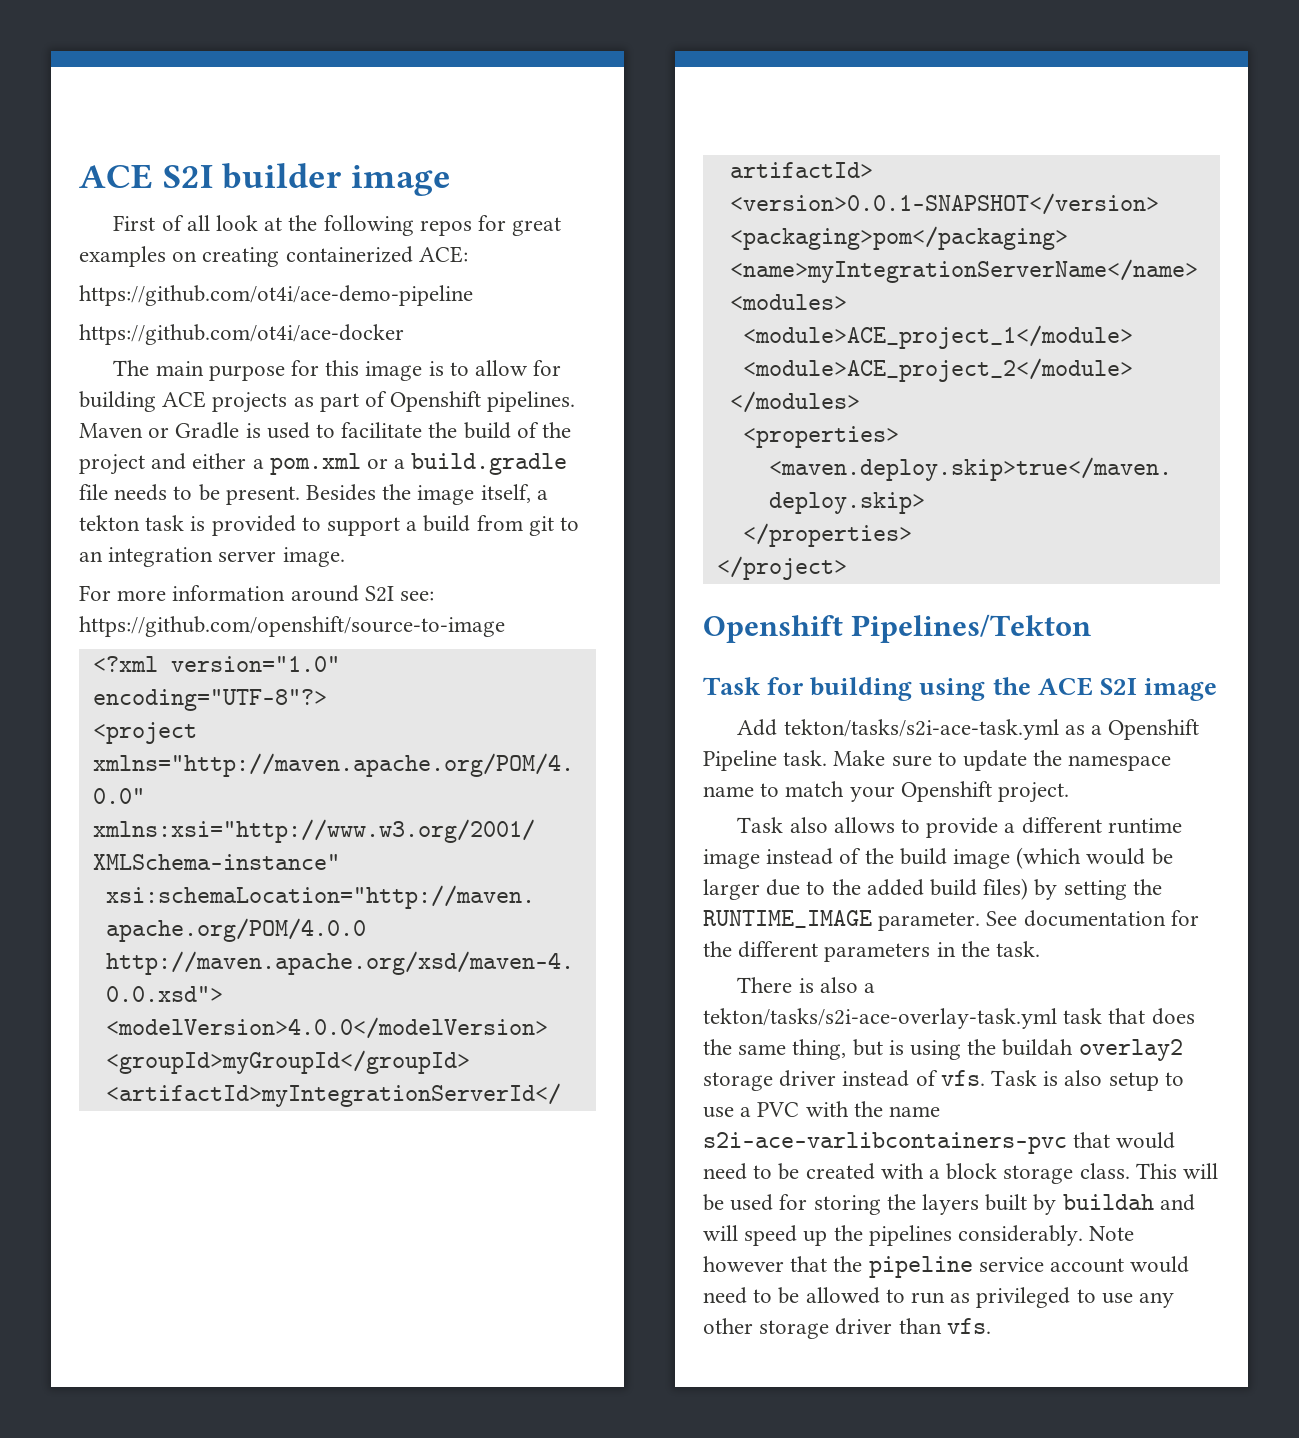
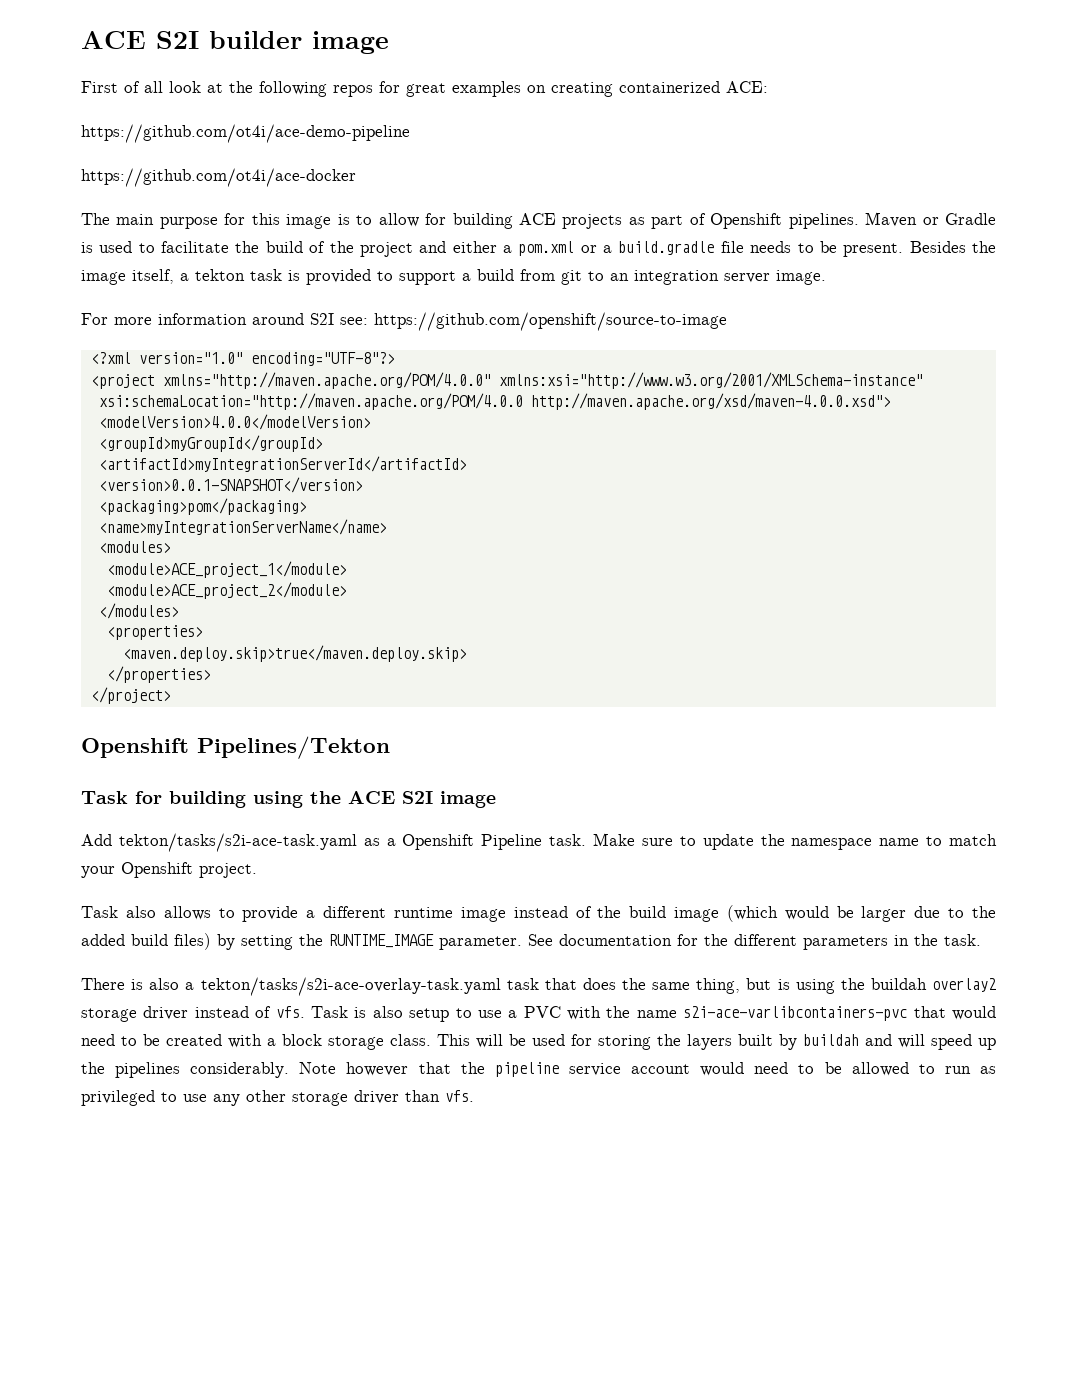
[783,719,1059,740] tekton/tasks/s2i-ace-task.yml -> [118,833,357,852] tekton/tasks/s2i-ace-task.yaml
[703,1008,1057,1029] tekton/tasks/s2i-ace-overlay-task.yml -> [200,977,501,996] tekton/tasks/s2i-ace-overlay-task.yaml

